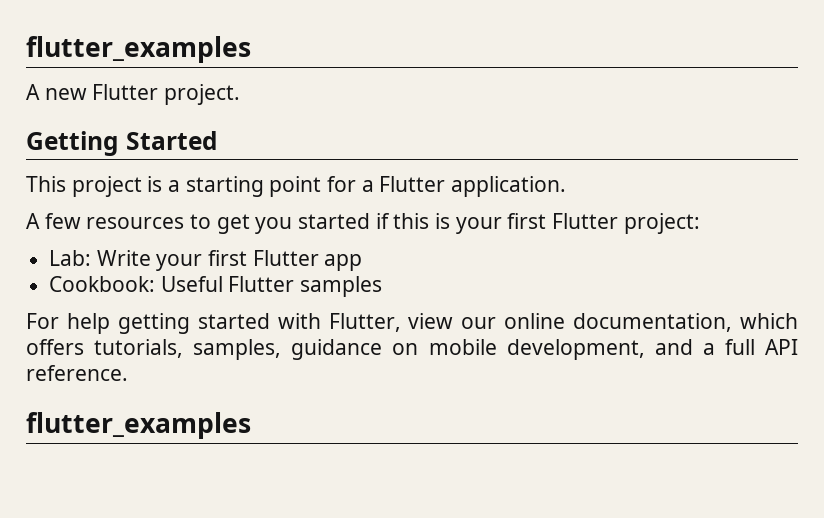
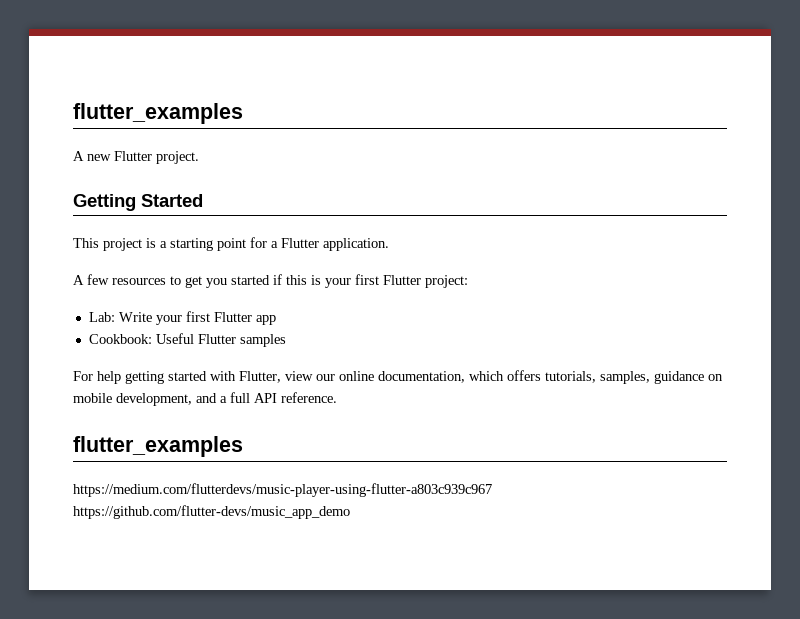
(251, 425) none -> [73,483,492,497] [73,505,350,519] // https://medium.com/flutterdevs/music-player-using-flutter-a803c939c967 https://github.com/flutter-devs/music_app_demo

